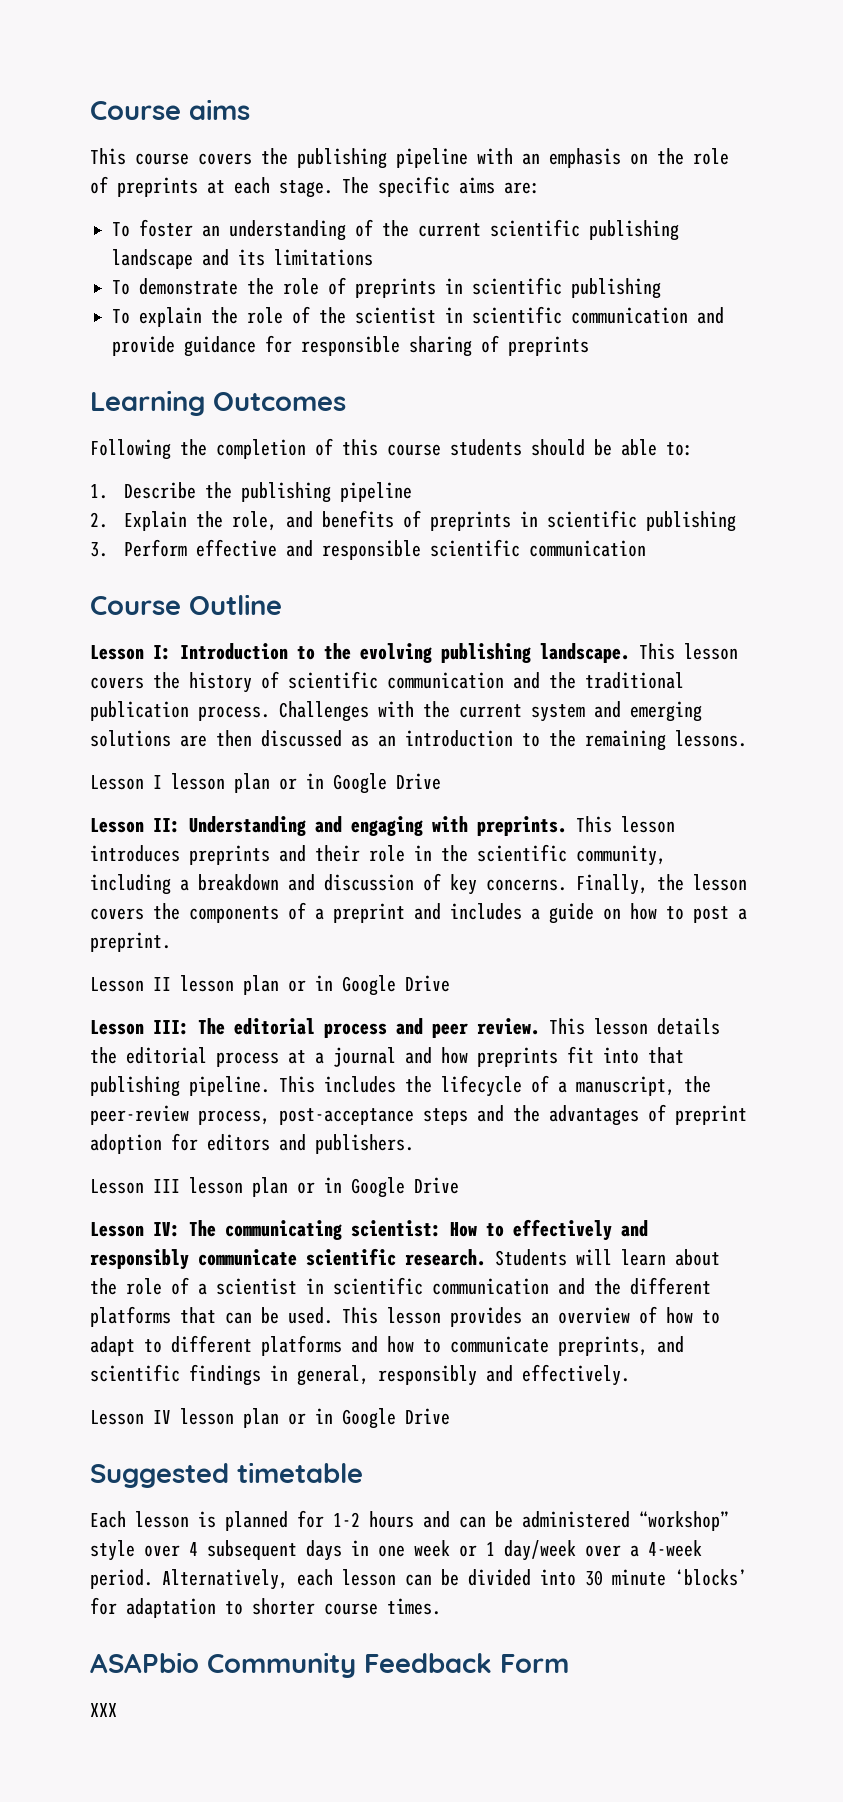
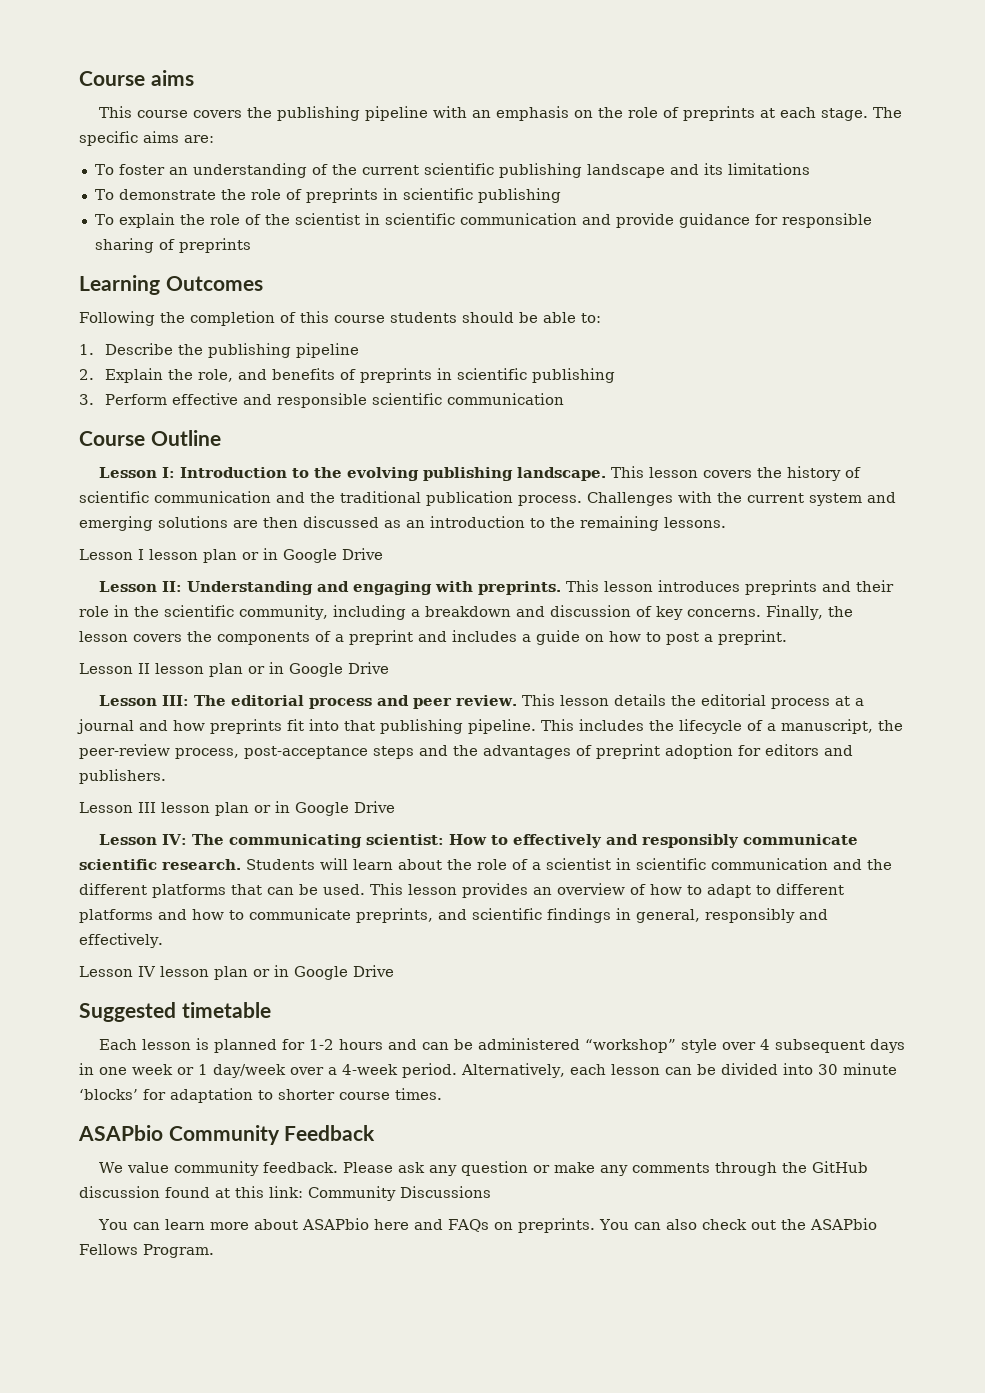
[500,1654,569,1673] [90,1703,117,1717] Form // XXX -> [99,1161,869,1176] [79,1186,491,1201] [98,1218,878,1233] [79,1244,214,1258] // We value community feedback. Please ask any question or make any comments through the GitHub discussion found at this link: Community Discussions // You can learn more about ASAPbio here and FAQs on preprints. You can also check out the ASAPbio Fellows Program.

